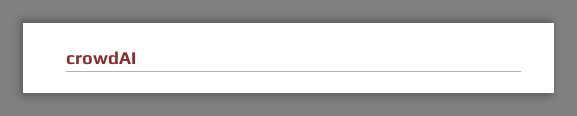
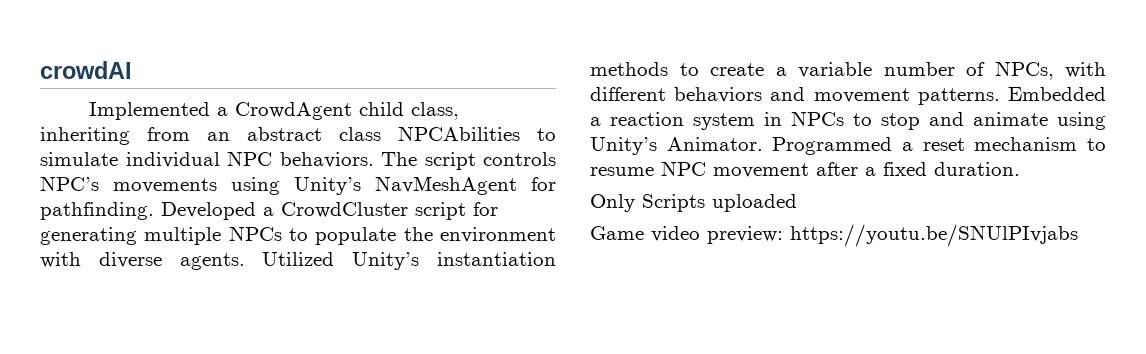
(136, 58) none -> [89,102,460,120] [40,126,556,145] [40,151,556,170] [40,176,556,195] [40,202,498,220] [40,226,556,245] [40,252,556,270] [590,61,1106,80] [590,87,1106,105] [590,111,1106,130] [590,137,1106,155] [590,161,1020,178] [590,194,797,212] [590,224,1078,247] // Implemented a CrowdAgent child class, inheriting from an abstract class NPCAbilities to simulate individual NPC behaviors. The script controls NPC’s movements using Unity’s NavMeshAgent for pathfinding. Developed a CrowdCluster script for generating multiple NPCs to populate the environment with diverse agents. Utilized Unity’s instantiation methods to create a variable number of NPCs, with different behaviors and movement patterns. Embedded a reaction system in NPCs to stop and animate using Unity’s Animator. Programmed a reset mechanism to resume NPC movement after a fixed duration. // Only Scripts uploaded // Game video preview: https://youtu.be/SNUlPIvjabs

